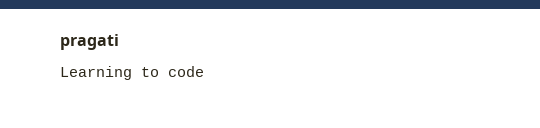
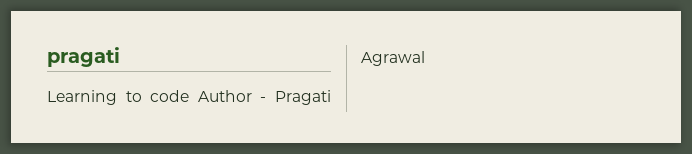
(204, 71) none -> [197,90,331,105] [361,51,425,66] Author - Pragati Agrawal

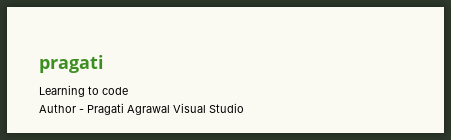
(190, 96) none -> (128, 91) //
(425, 58) none -> [173,103,244,113] Visual Studio

